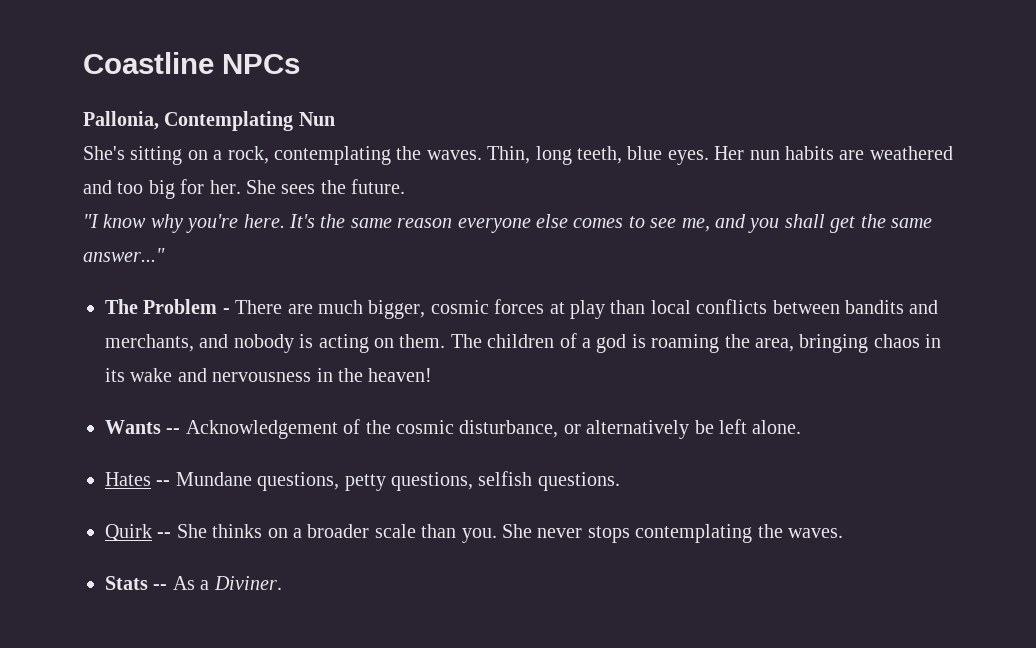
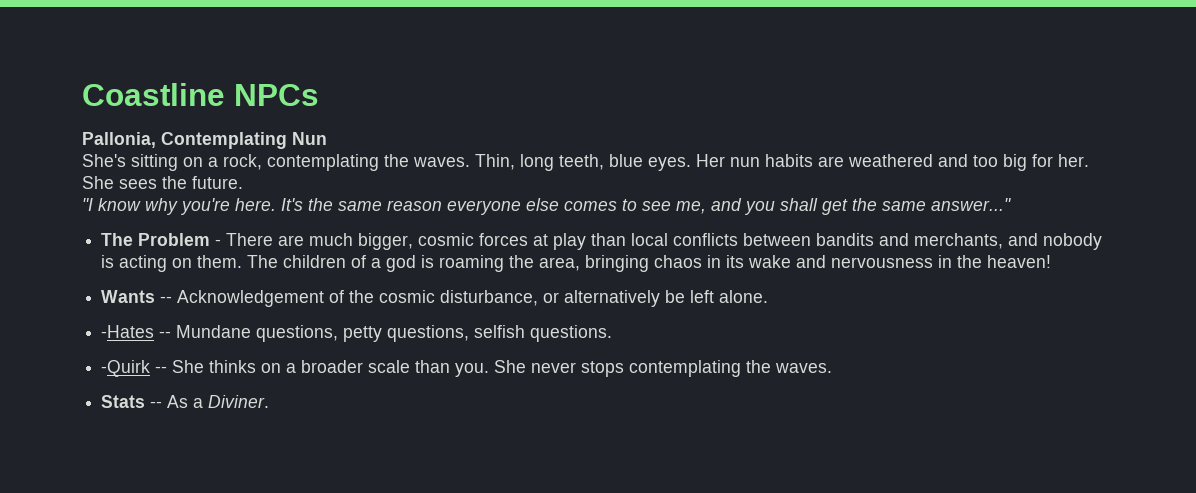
[105,472,151,486] Hates -> [101,325,155,338] -Hates
[105,524,152,541] Quirk -> [101,360,151,377] -Quirk

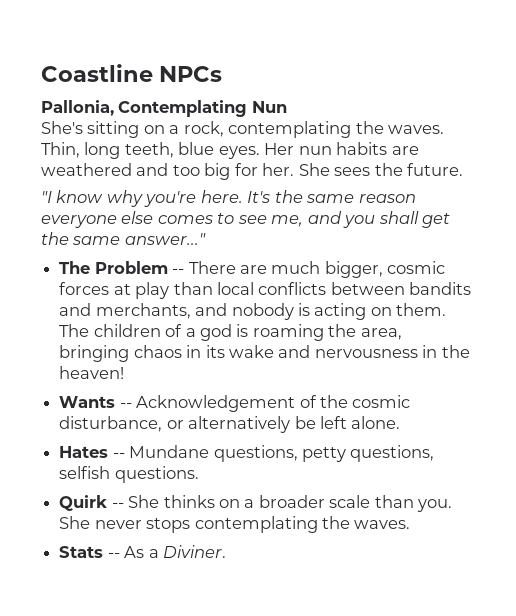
[215,239,222,246] - -> [172,269,185,274] --
[101,325,155,338] -Hates -> [59,446,109,458] Hates
[101,360,151,377] -Quirk -> [59,495,108,511] Quirk

